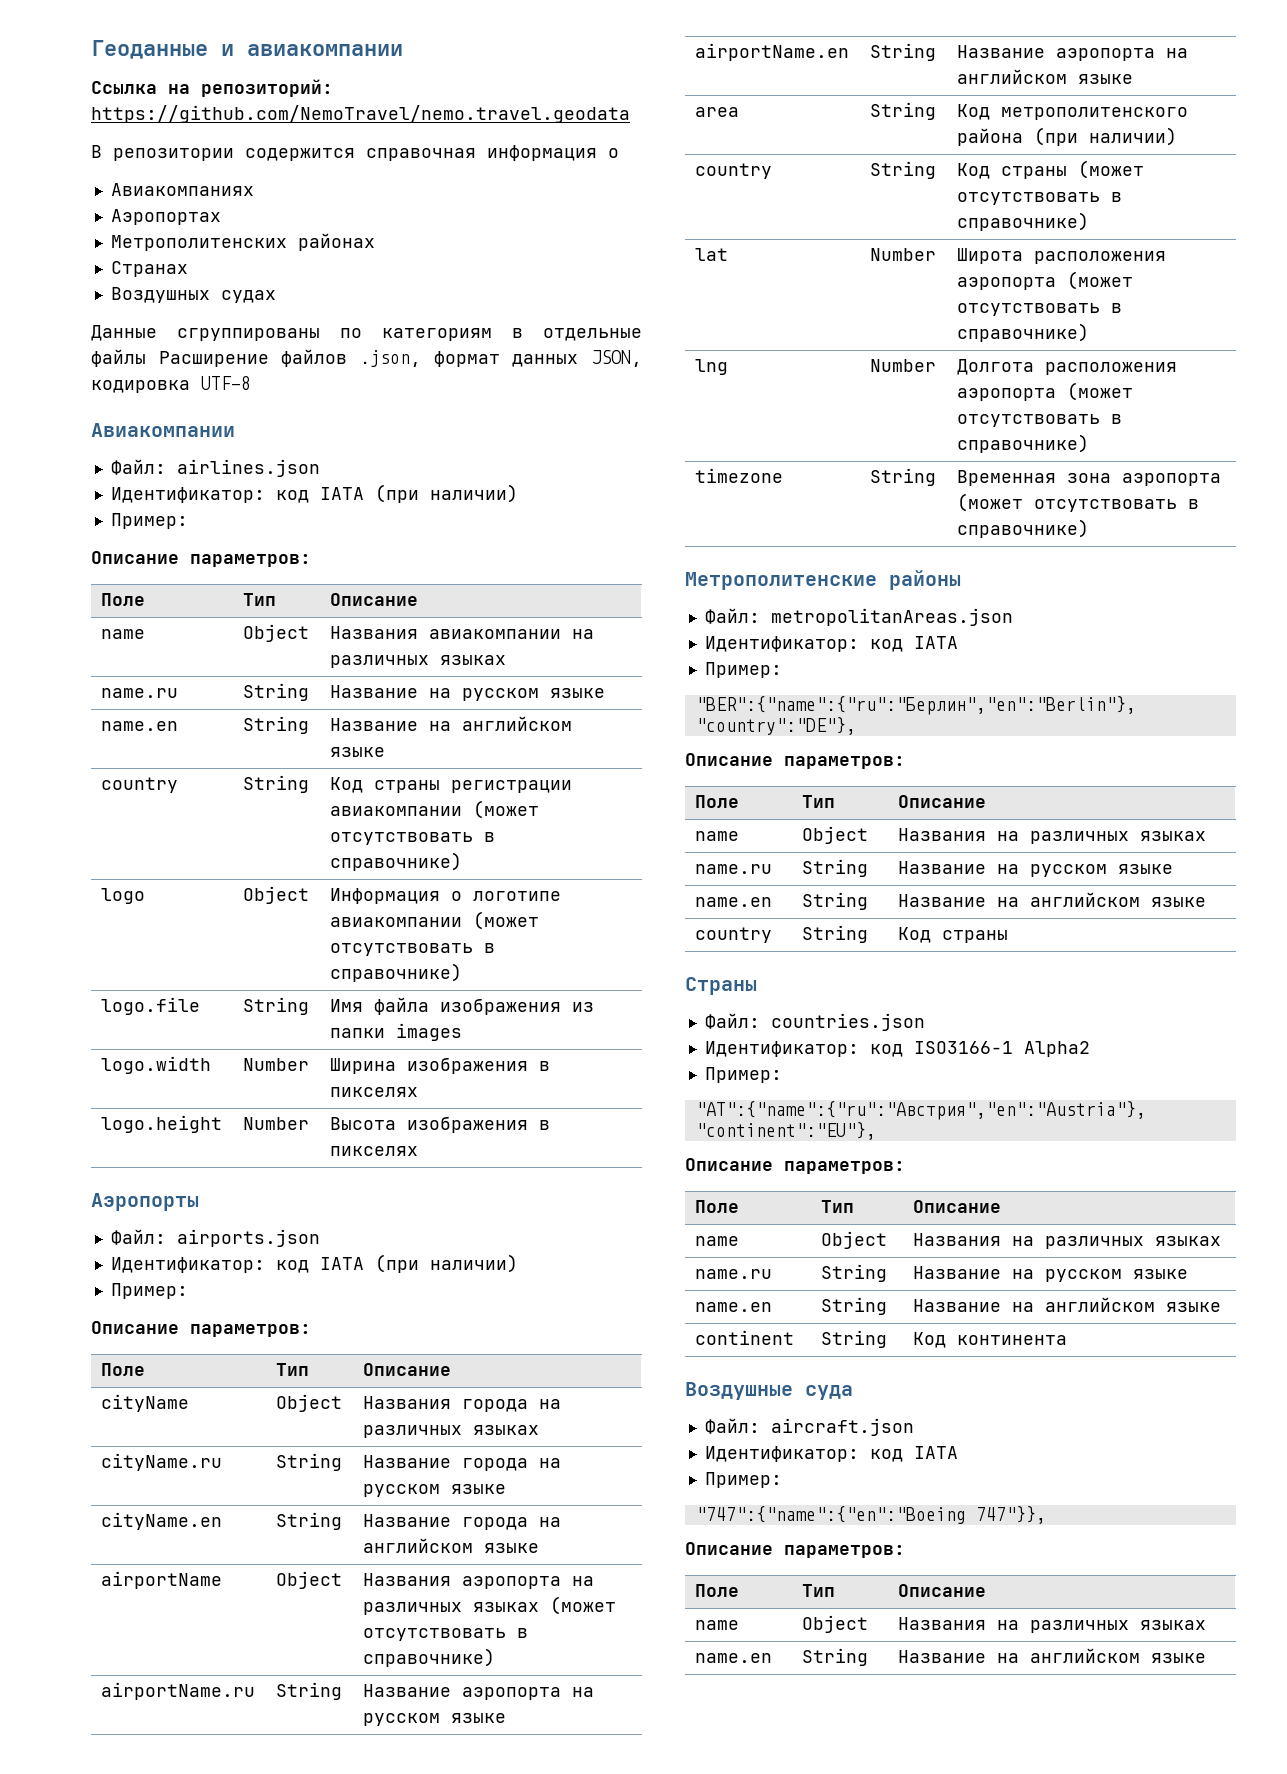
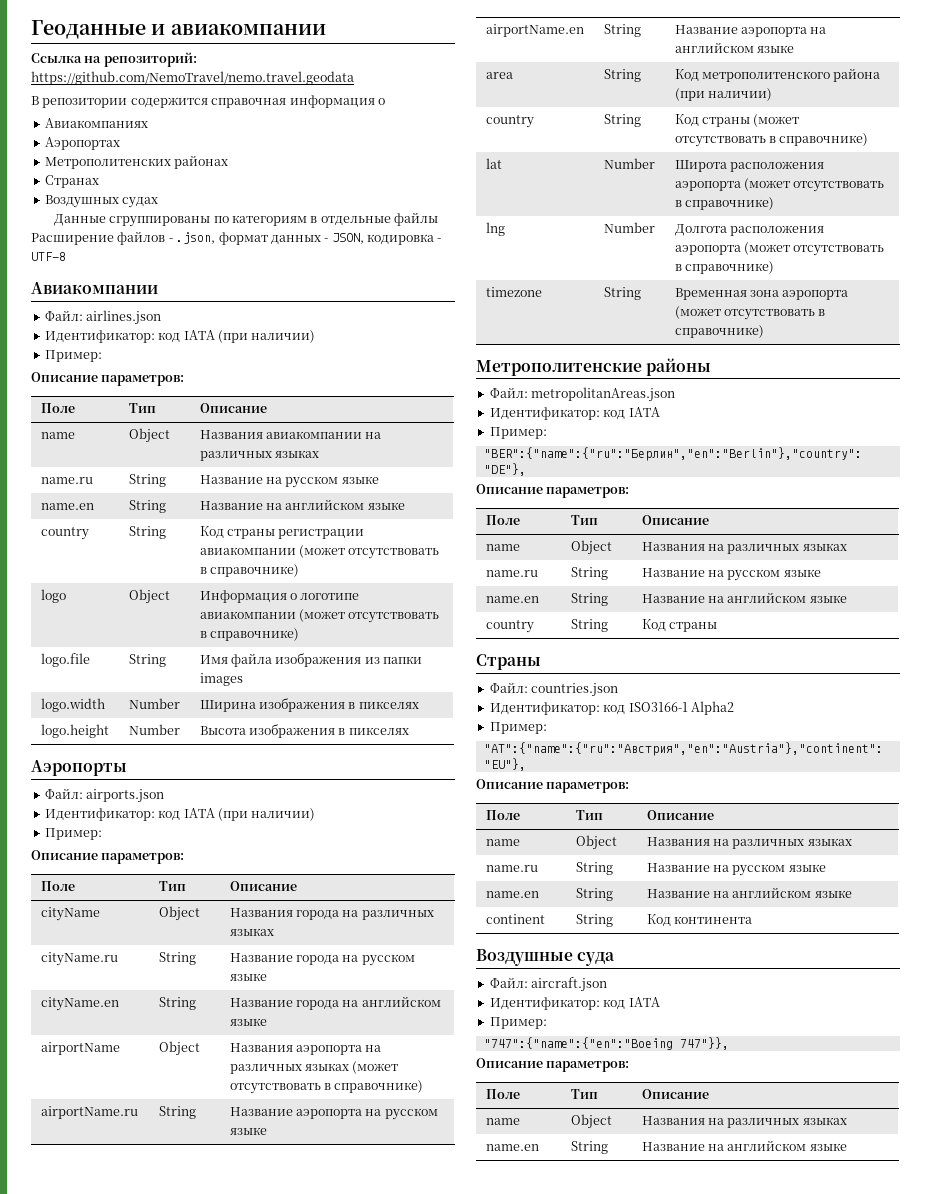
(348, 358) none -> [168,238,173,242] -
(579, 360) none -> [324,238,329,242] -
(190, 386) none -> [437,238,442,242] -

